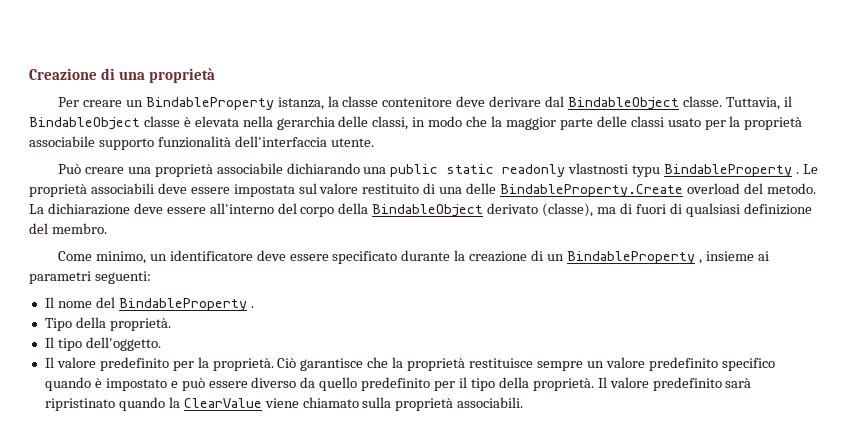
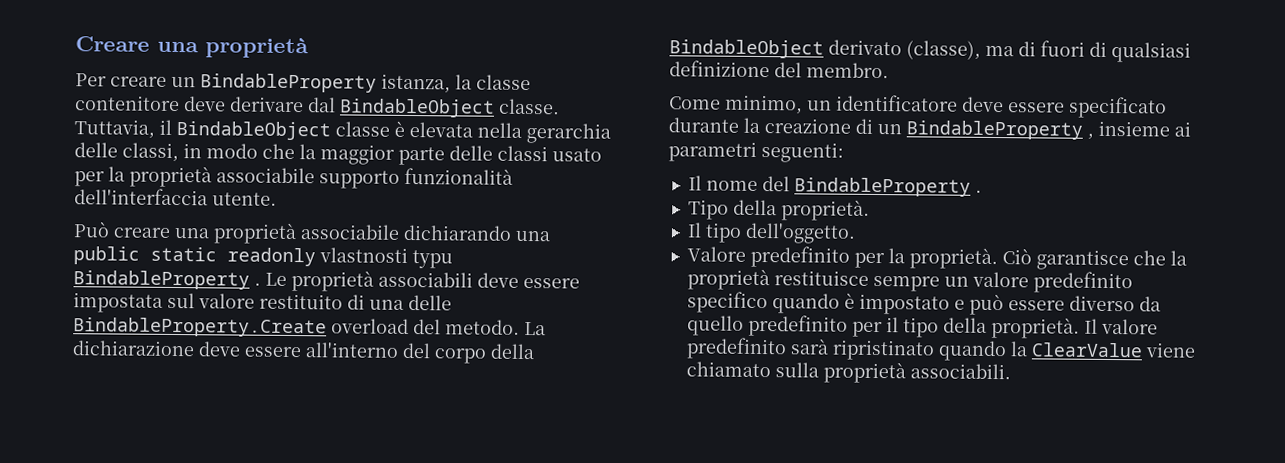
[29,68,116,80] Creazione di -> [75,36,150,52] Creare
[44,357,96,368] Il valore -> [686,246,746,262] Valore

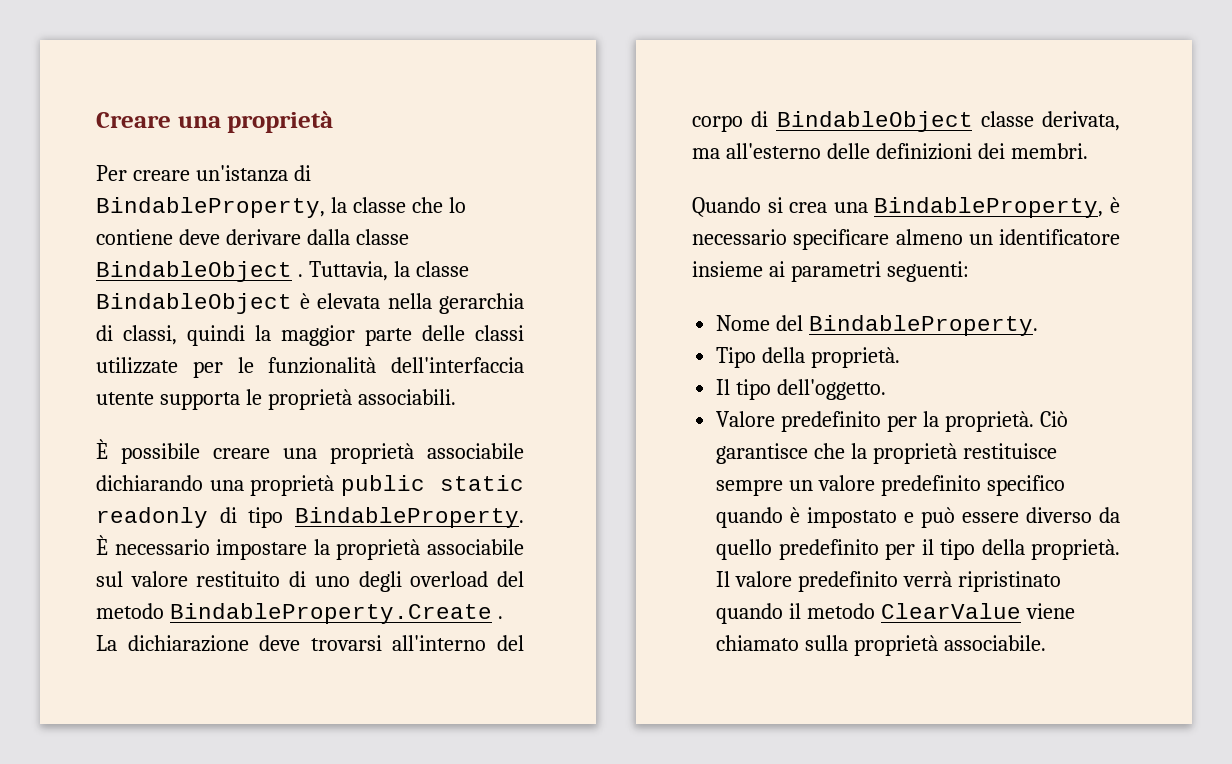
[171,73,531,94] [75,95,560,118] [74,119,611,144] [74,142,295,163] un BindableProperty istanza, la classe contenitore deve derivare dal BindableObject classe. Tuttavia, il BindableObject classe è elevata nella gerarchia delle classi, in modo che -> [195,165,311,182] [96,197,466,218] [96,229,409,245] [96,261,469,282] [96,293,524,314] [96,325,245,346] un'istanza di BindableProperty, la classe che lo contiene deve derivare dalla classe BindableObject . Tuttavia, la classe BindableObject è elevata nella gerarchia di classi, quindi
[552,148,602,162] [74,165,513,189] [74,188,277,206] [73,221,110,238] usato per la proprietà associabile supporto funzionalità dell'interfaccia utente. // Può -> [96,357,524,378] [96,389,456,410] [96,439,200,464] utilizzate per le funzionalità dell'interfaccia utente supporta le proprietà associabili. // È possibile
(550, 236) none -> [250,475,335,496] proprietà
[319,247,453,269] [73,270,580,292] [73,292,452,313] [73,317,520,338] vlastnosti typu BindableProperty . Le proprietà associabili deve essere impostata sul valore restituito di una delle BindableProperty.Create overload del metodo. -> [219,507,524,528] [96,535,524,560] [96,571,524,592] [96,603,503,624] di tipo BindableProperty. È necessario impostare la proprietà associabile sul valore restituito di uno degli overload del metodo BindableProperty.Create .
[244,346,301,358] essere -> [310,635,382,651] trovarsi
[490,343,535,360] [669,39,1191,63] [669,60,889,79] [669,94,1167,119] [668,117,1094,140] della BindableObject derivato (classe), ma di fuori di qualsiasi definizione del membro. // Come minimo, un identificatore deve essere specificato durante la creazione di un BindableProperty , -> [751,111,1120,132] [692,143,1088,160] [692,197,1120,218] [692,229,1120,250] di BindableObject classe derivata, ma all'esterno delle definizioni dei membri. // Quando si crea una BindableProperty, è necessario specificare almeno un identificatore
[687,175,982,197] Il nome del BindableProperty . -> [716,315,1039,336] Nome del BindableProperty.
[789,338,829,355] sarà -> [903,571,953,587] verrà
[1009,341,1028,357] la -> [789,603,876,619] il metodo
[909,363,1011,380] associabili. -> [944,635,1047,651] associabile.

